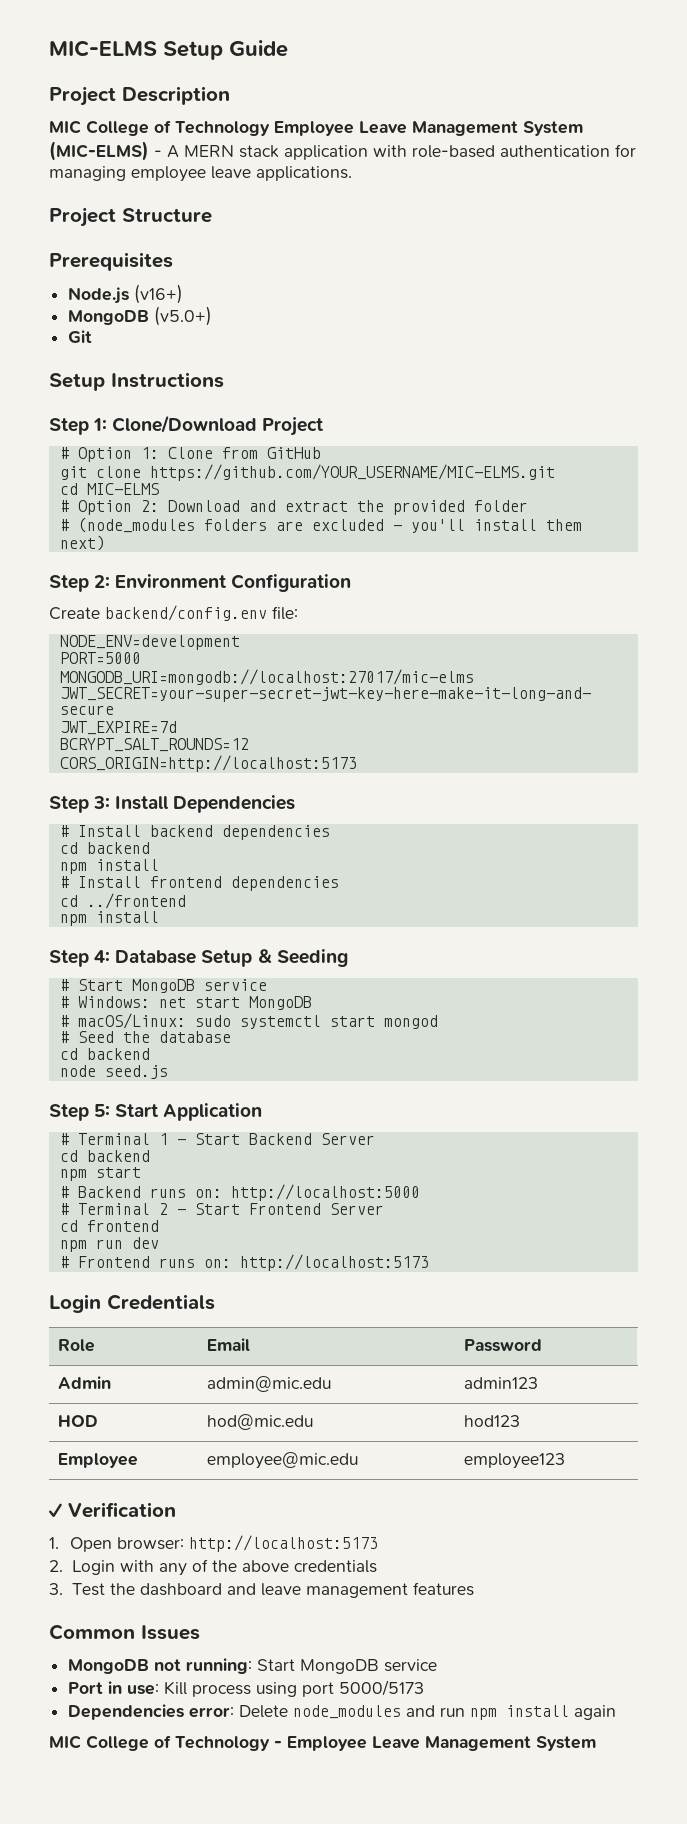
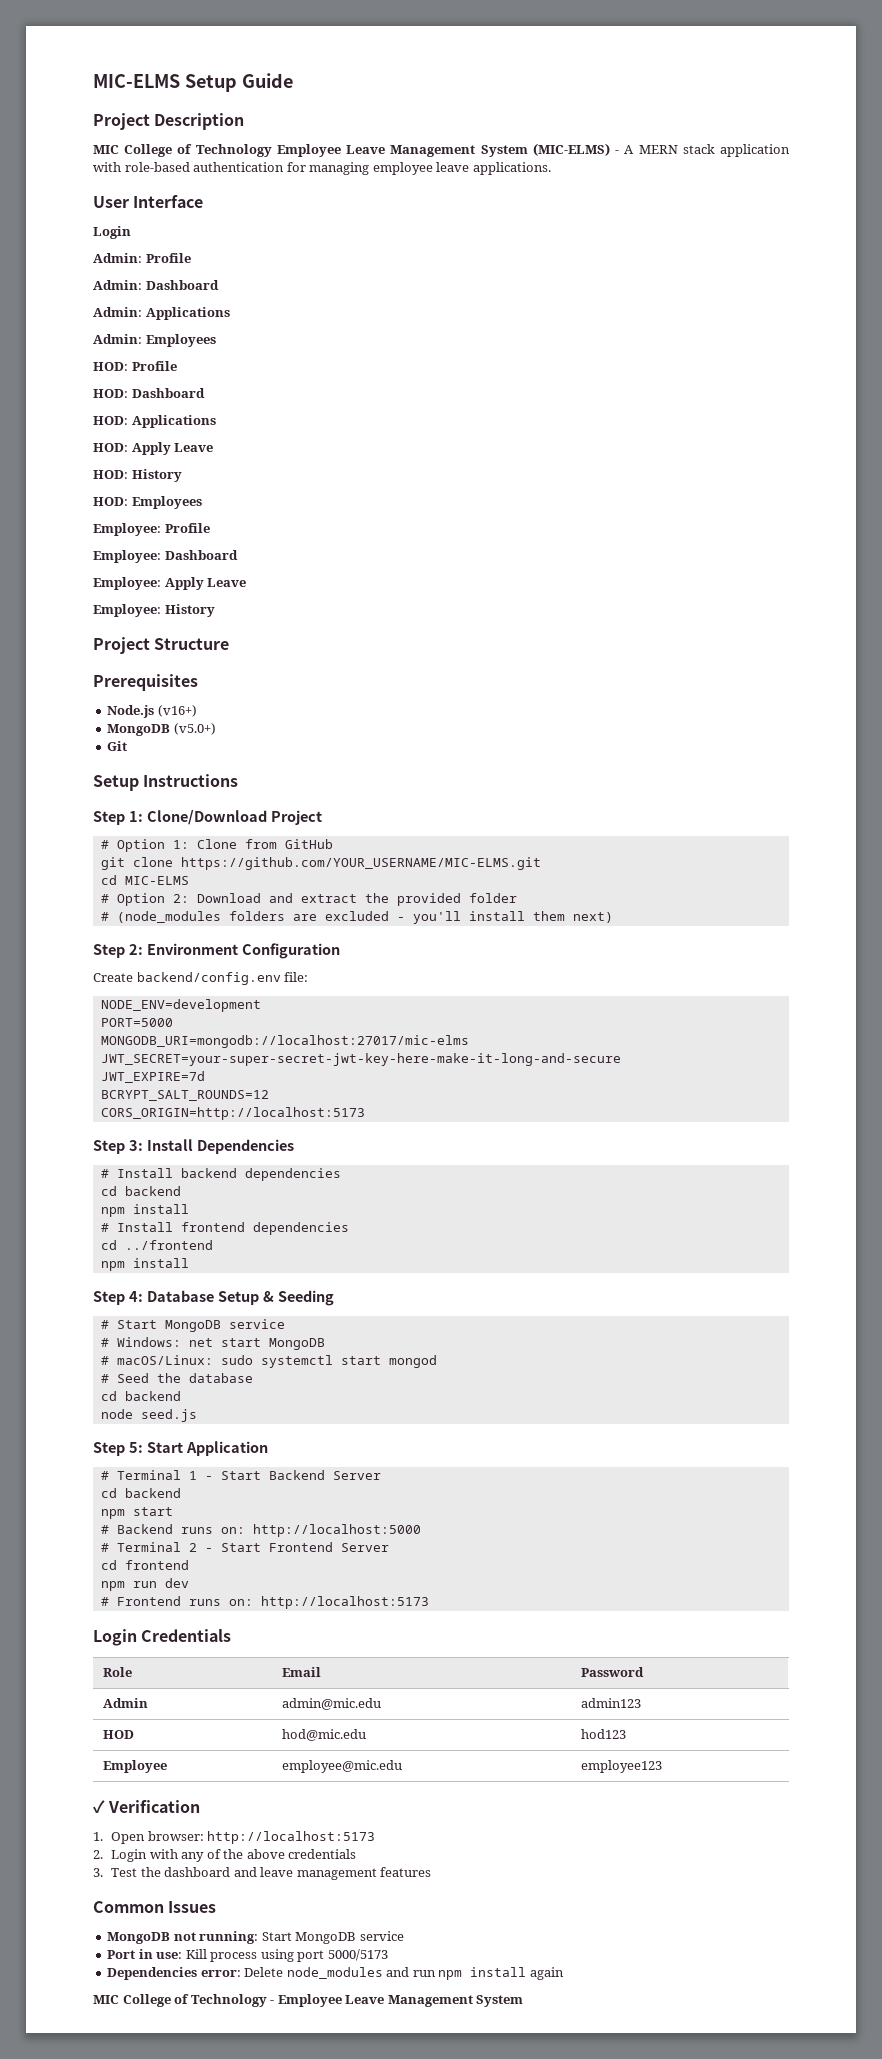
(352, 173) none -> [93,195,204,208] [93,226,131,239] [93,253,191,263] [93,280,219,290] [93,307,230,320] [93,334,216,347] [93,361,177,371] [93,388,205,398] [93,415,216,428] [93,442,214,455] [93,469,182,482] [93,496,202,509] [93,523,210,536] [93,550,238,563] [93,577,247,590] [93,604,215,617] // User Interface // Login // Admin: Profile // Admin: Dashboard // Admin: Applications // Admin: Employees // HOD: Profile // HOD: Dashboard // HOD: Applications // HOD: Apply Leave // HOD: History // HOD: Employees // Employee: Profile // Employee: Dashboard // Employee: Apply Leave // Employee: History

